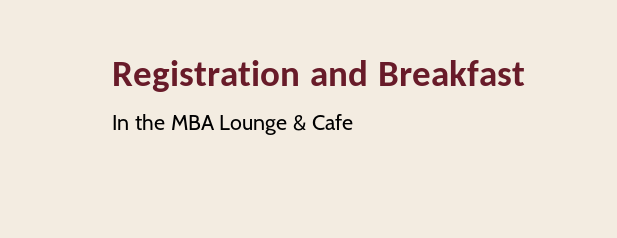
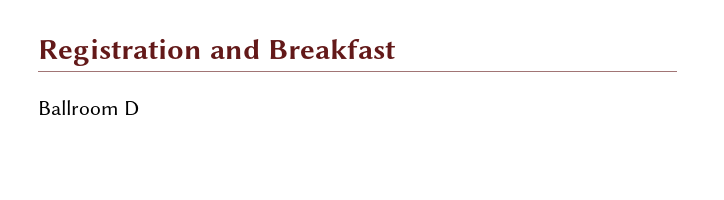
[112,114,354,135] In the MBA Lounge & Cafe -> [38,100,139,116] Ballroom D

